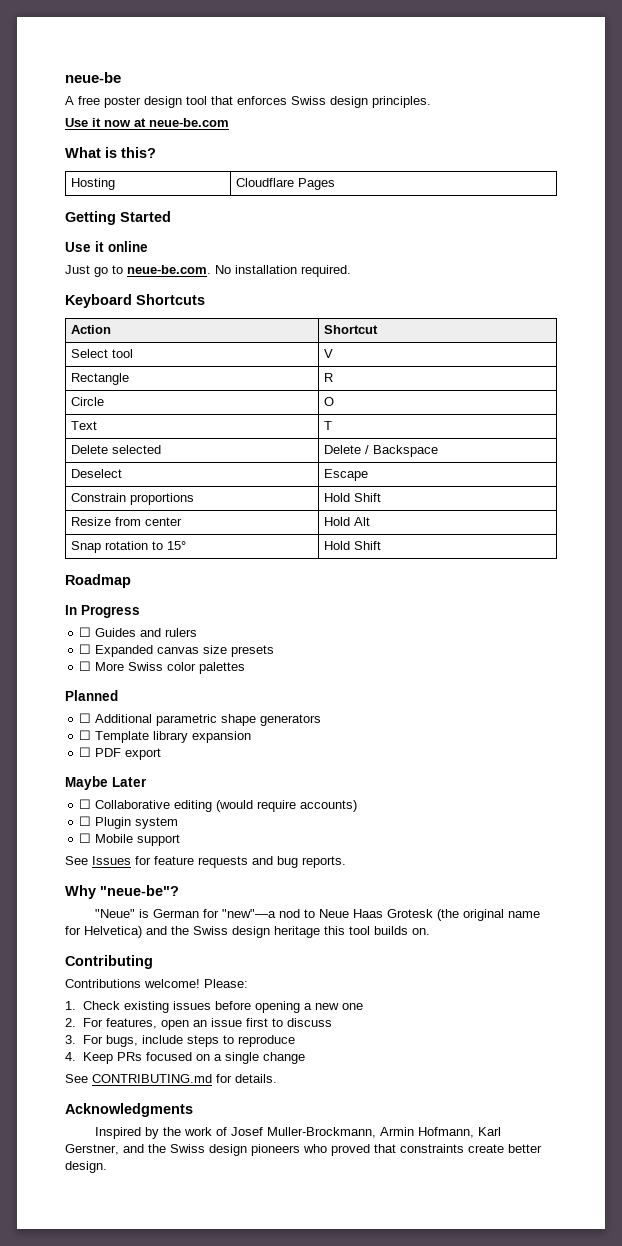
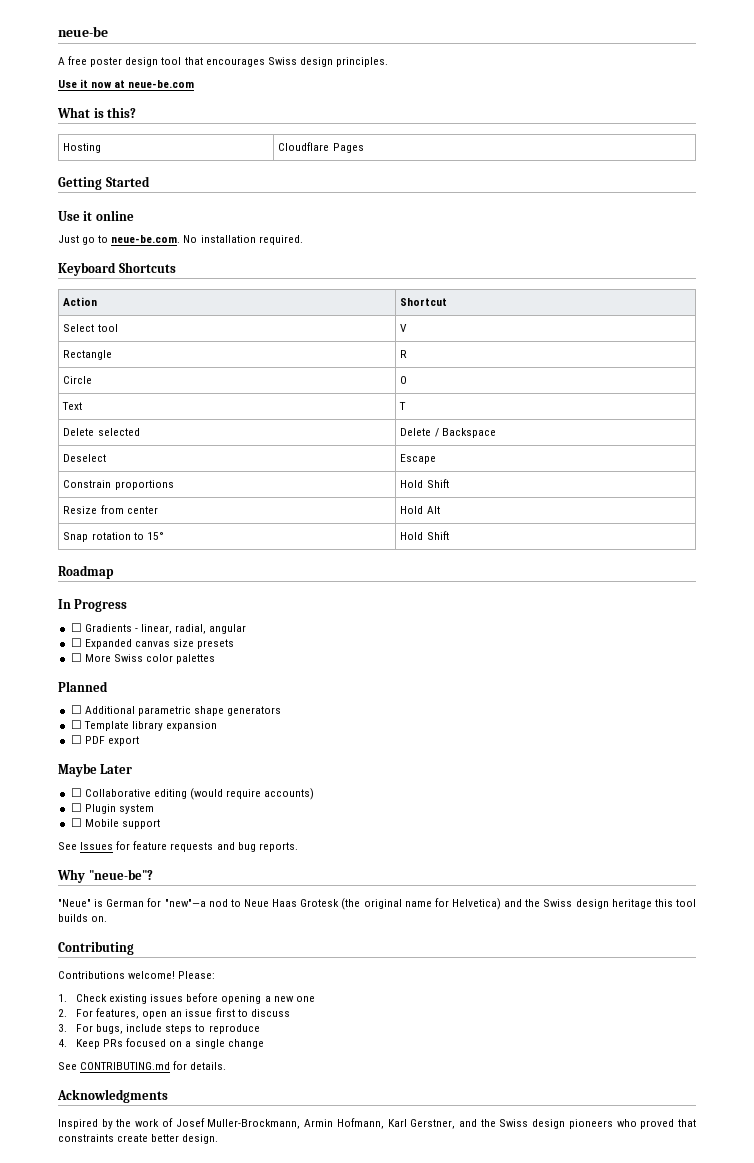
[237,96,287,105] enforces -> [205,58,265,67] encourages
[95,628,198,637] Guides and rulers -> [84,624,247,634] Gradients - linear, radial, angular

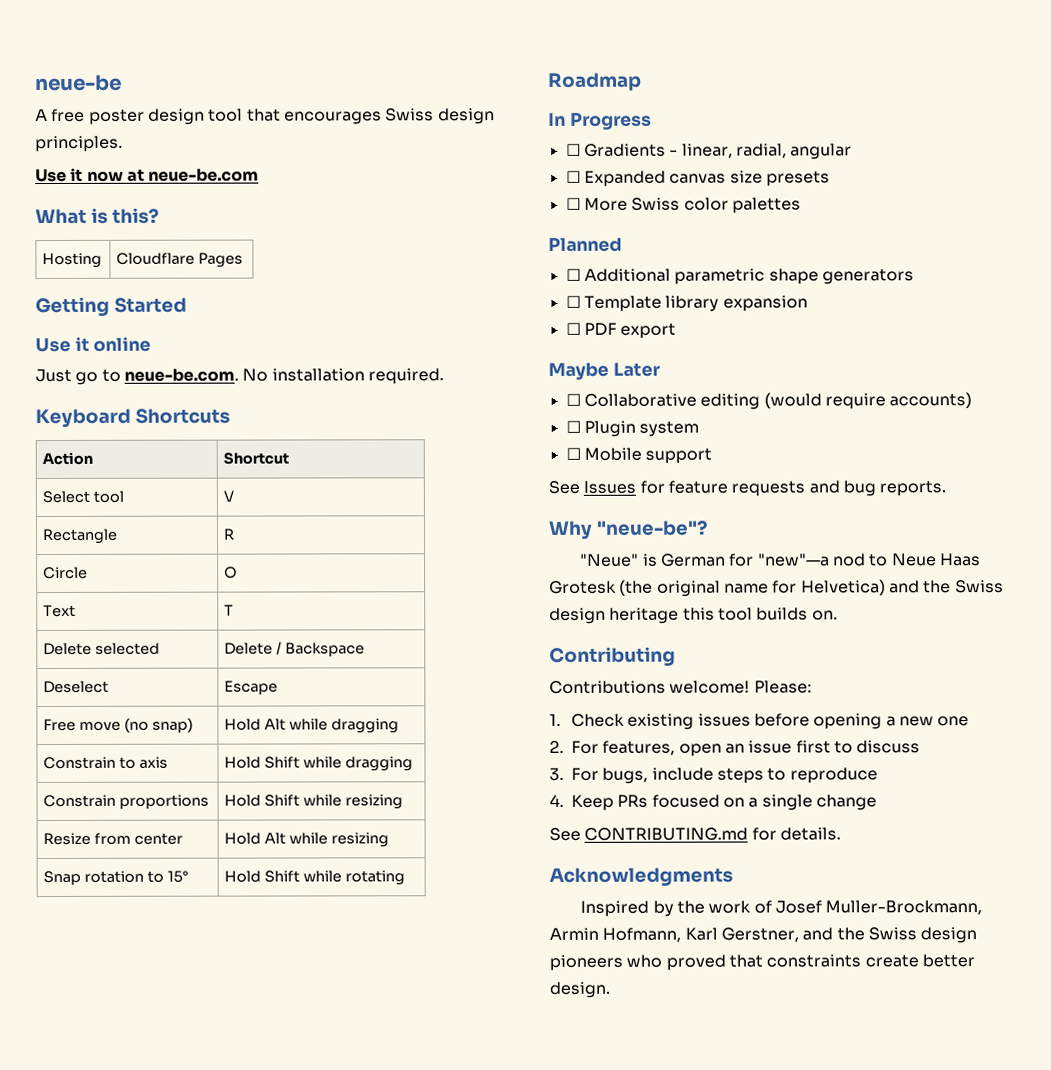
(437, 459) none -> [43,717,194,733] [224,718,400,734] [43,756,169,770] [224,756,414,772] // Free move (no snap) | Hold Alt while dragging // Constrain to axis | Hold Shift while dragging
(449, 483) none -> [303,794,404,810] while resizing
(440, 510) none -> [289,832,390,848] while resizing
(449, 535) none -> [303,870,406,886] while rotating

